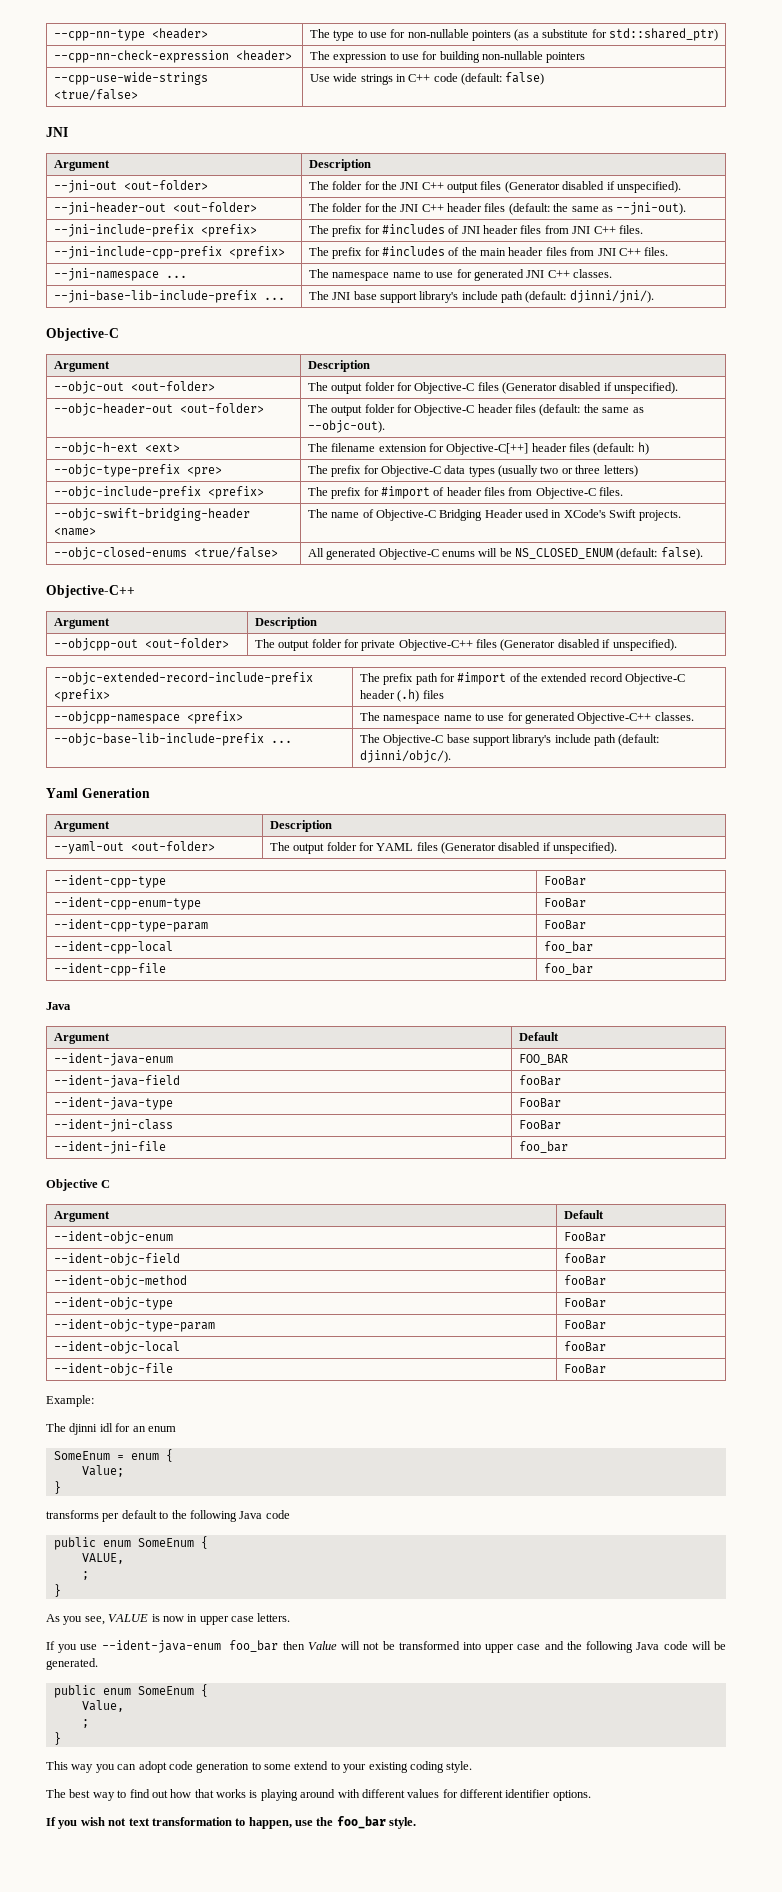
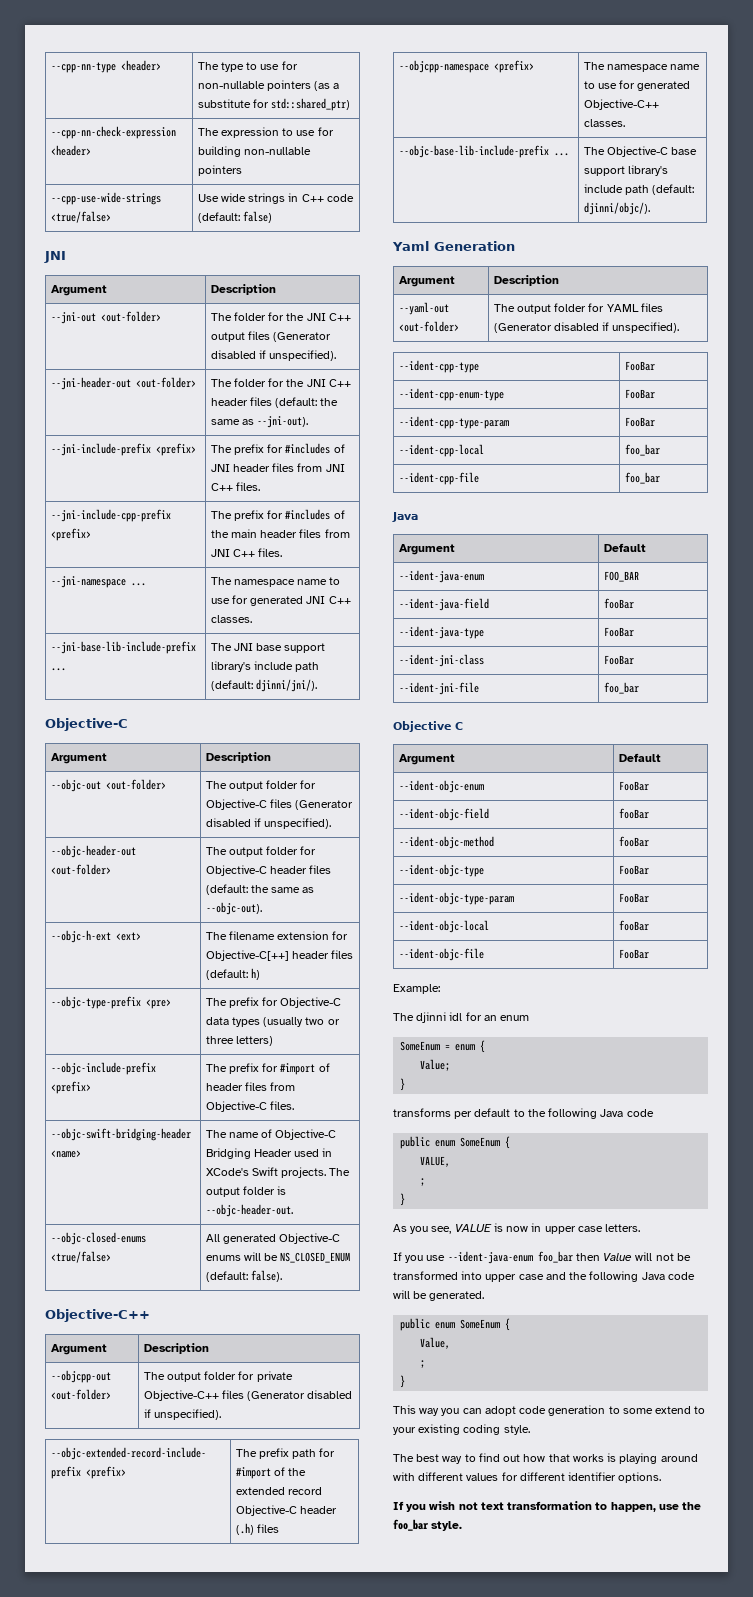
(681, 515) none -> [329,1168,351,1176] [205,1186,287,1197] [205,1204,293,1217] The output folder is --objc-header-out.

